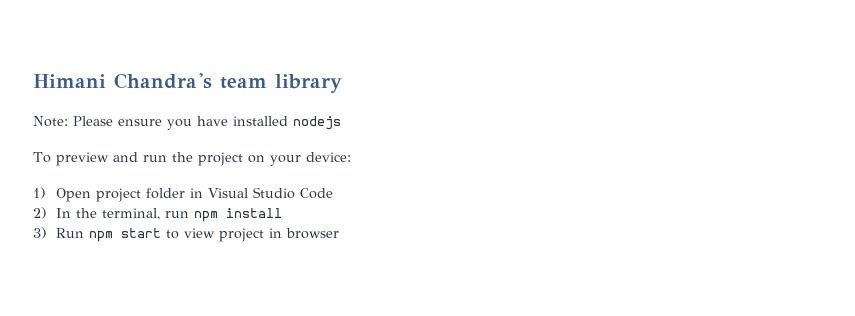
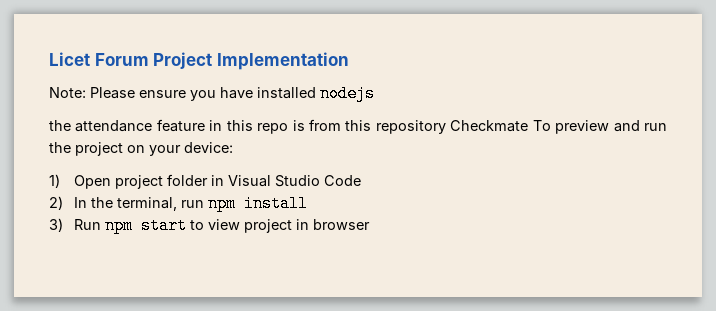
[33,73,342,93] Himani Chandra's team library -> [49,52,349,70] Licet Forum Project Implementation
(341, 123) none -> [49,119,529,134] the attendance feature in this repo is from this repository Checkmate

